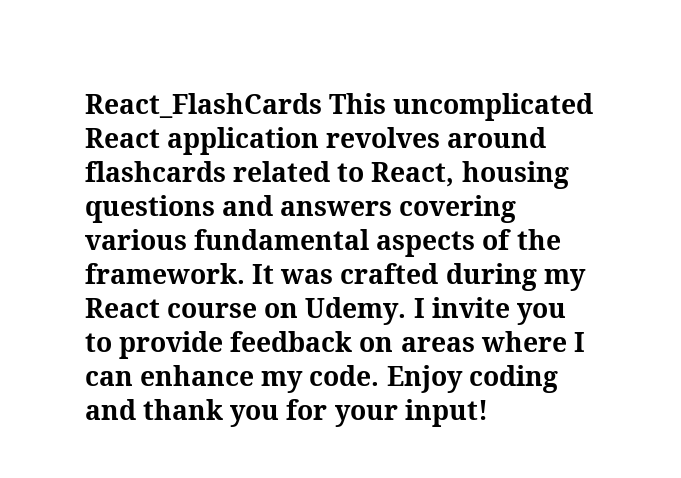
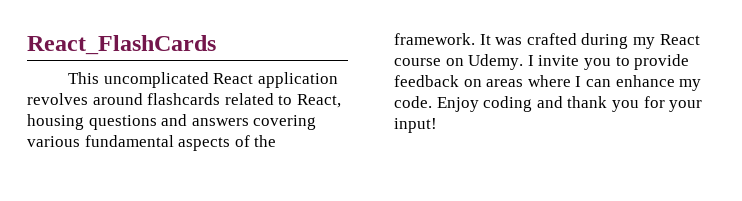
(322, 105) none -> (216, 45) //

